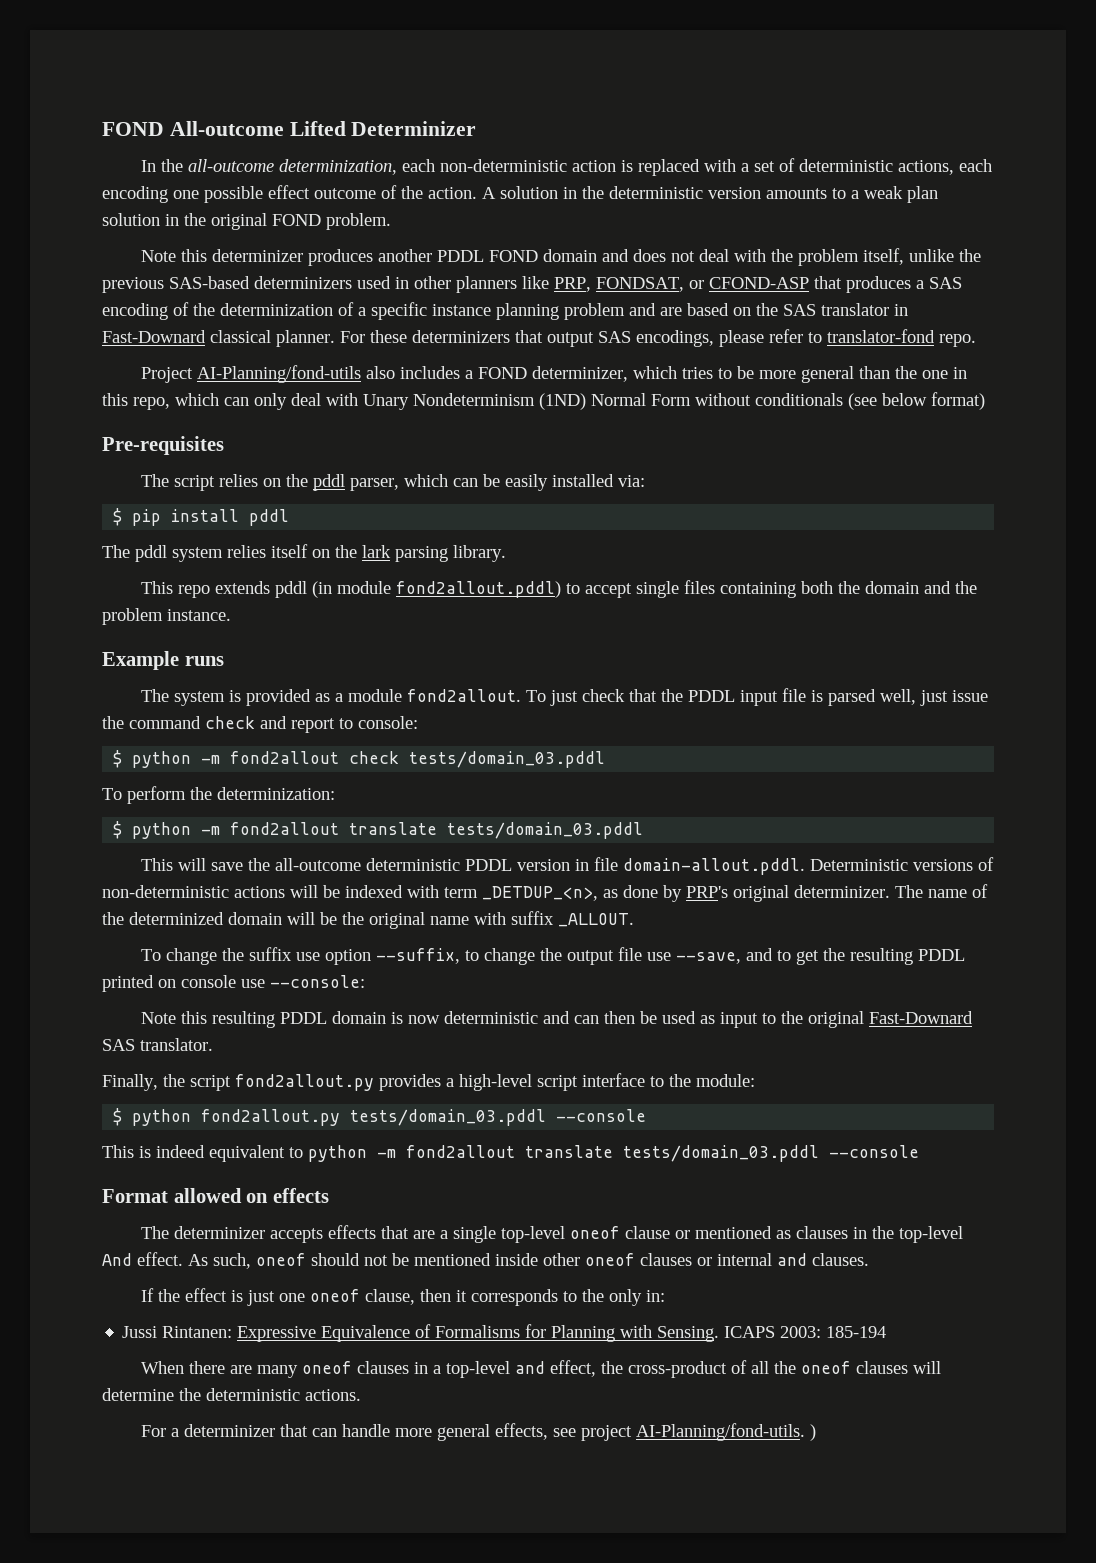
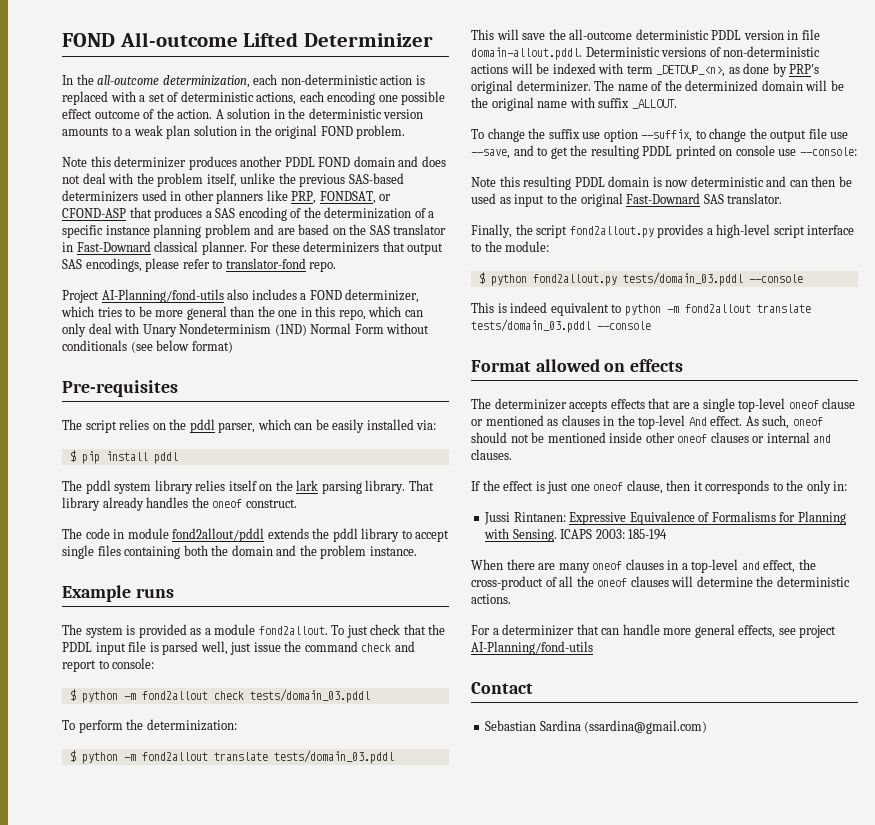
(223, 554) none -> [154,480,193,494] library
[140,581,561,598] // This repo extends pddl (in module fond2allout.pddl) -> [408,480,434,491] [62,497,297,511] [62,528,400,542] That library already handles the oneof construct. // The code in module fond2allout/pddl extends the pddl library
[635,1423,816,1441] AI-Planning/fond-utils. ) -> [471,641,593,655] [471,682,533,694] [485,720,708,734] AI-Planning/fond-utils // Contact // Sebastian Sardina (ssardina@gmail.com)

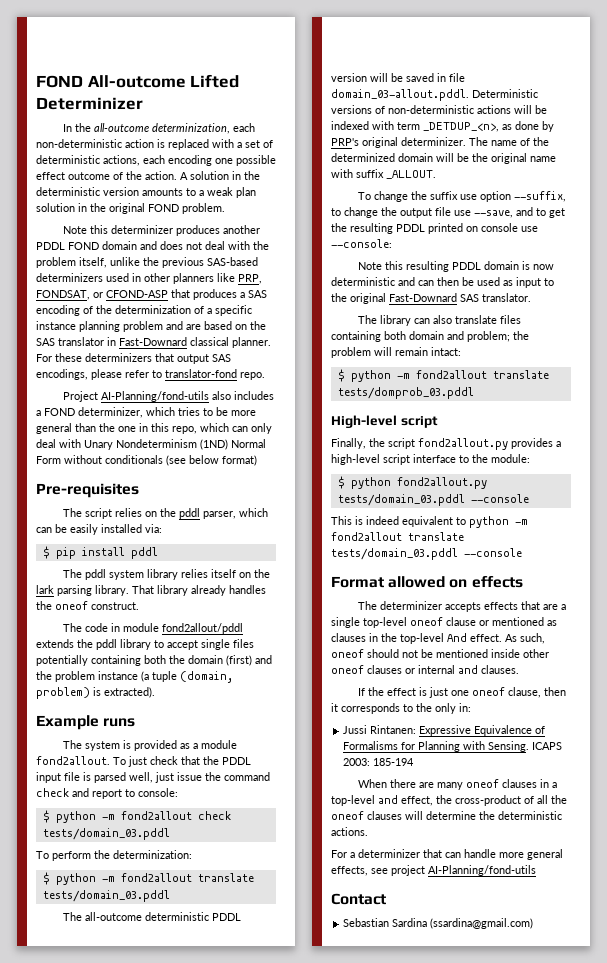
(121, 550) none -> [36,655,88,666] potentially
(273, 550) none -> [226,655,252,666] (first)
[369,546,417,556] instance. -> [98,671,233,683] [36,687,155,699] instance (a tuple (domain, problem) is extracted).
[471,29,566,40] This will save the -> [62,912,82,921] The
(784, 35) none -> [370,73,434,82] will be saved
[471,47,582,60] domain-allout.pddl. -> [331,89,469,101] domain_03-allout.pddl.
(783, 198) none -> [357,315,521,326] [331,331,529,342] [331,347,461,358] [337,369,549,382] [337,387,474,399] [331,415,438,428] // The library can also translate files containing both domain and problem; the problem will remain intact: // $ python -m fond2allout translate tests/domprob_03.pddl // High-level script

